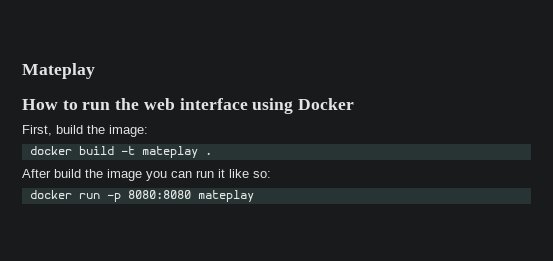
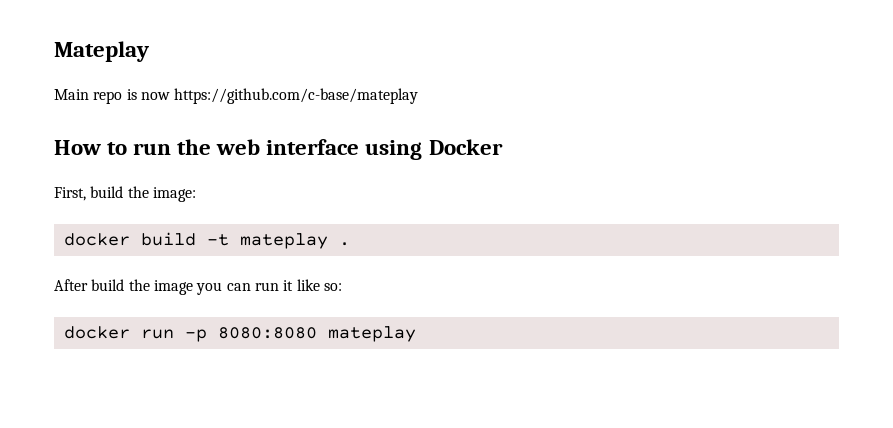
(95, 71) none -> [54,88,419,104] // Main repo is now https://github.com/c-base/mateplay

